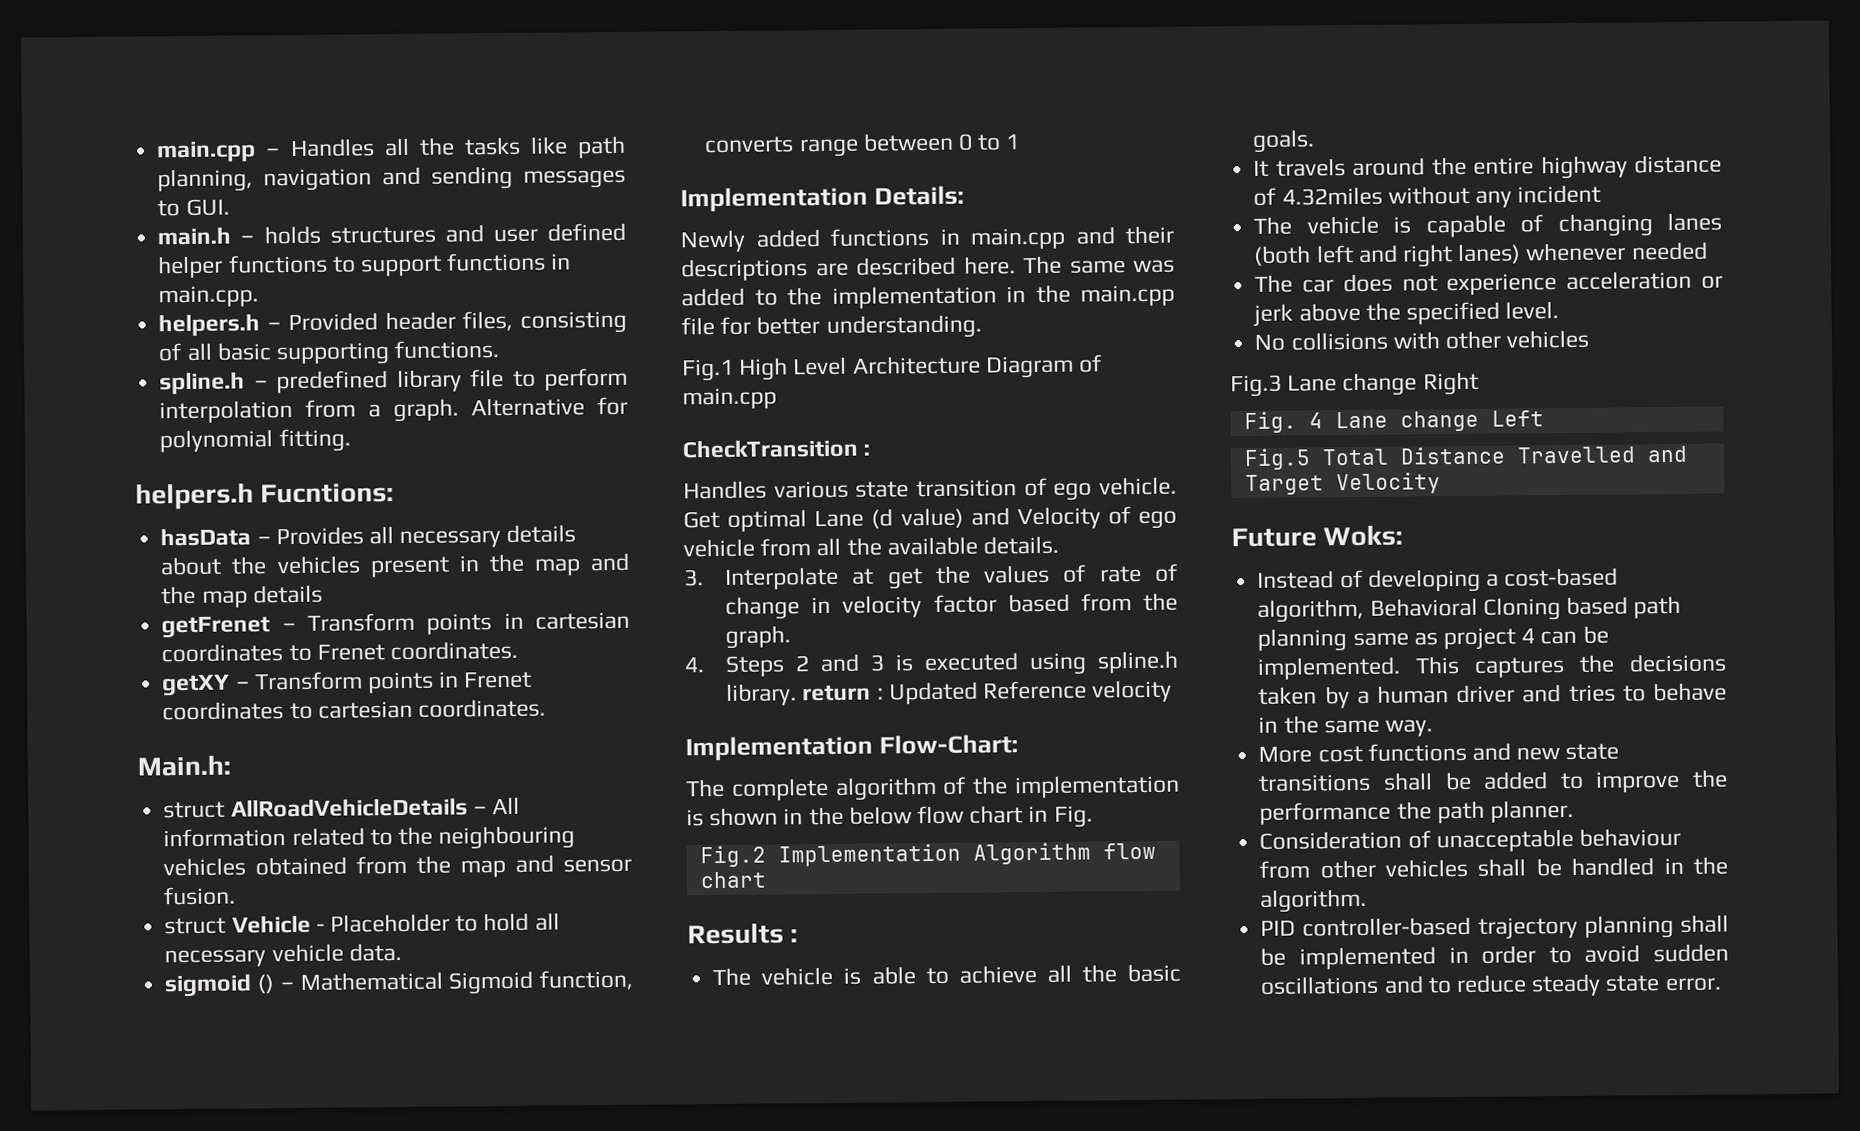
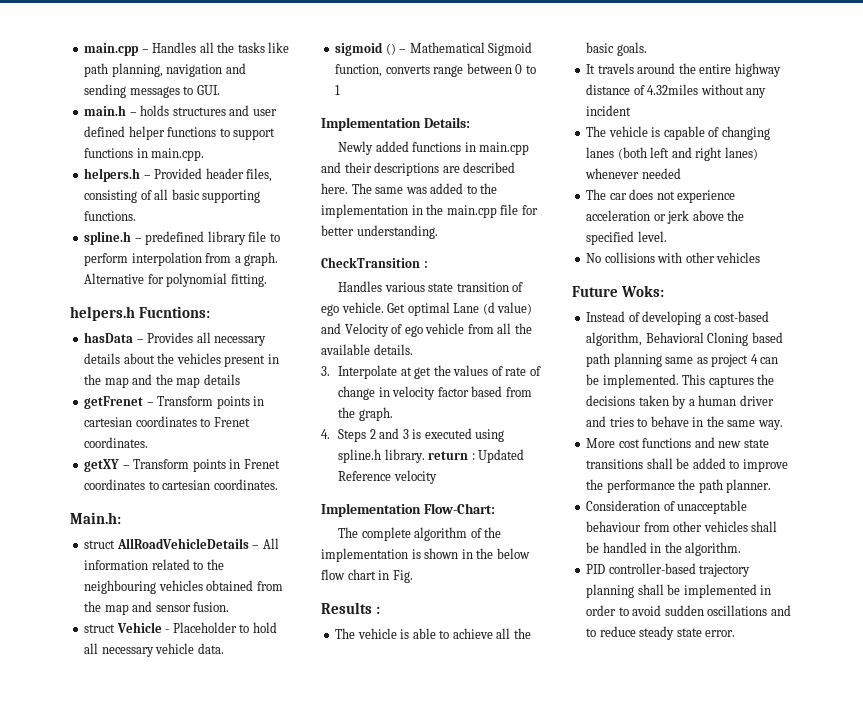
[682,354,1103,382] [682,387,777,410] // Fig.1 High Level Architecture Diagram of main.cpp -> (438, 232) none
[699,842,1156,868] [699,871,767,889] // Fig.2 Implementation Algorithm flow chart -> (413, 576) none
[1230,371,1479,398] [1243,410,1544,434] [1243,445,1688,471] [1244,472,1441,496] // Fig.3 Lane change Right // Fig. 4 Lane change Left // Fig.5 Total Distance Travelled and Target Velocity -> (761, 257) none

